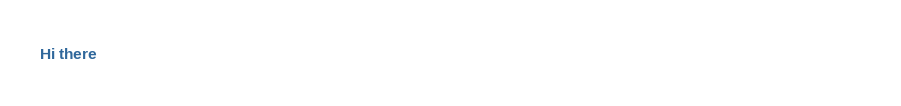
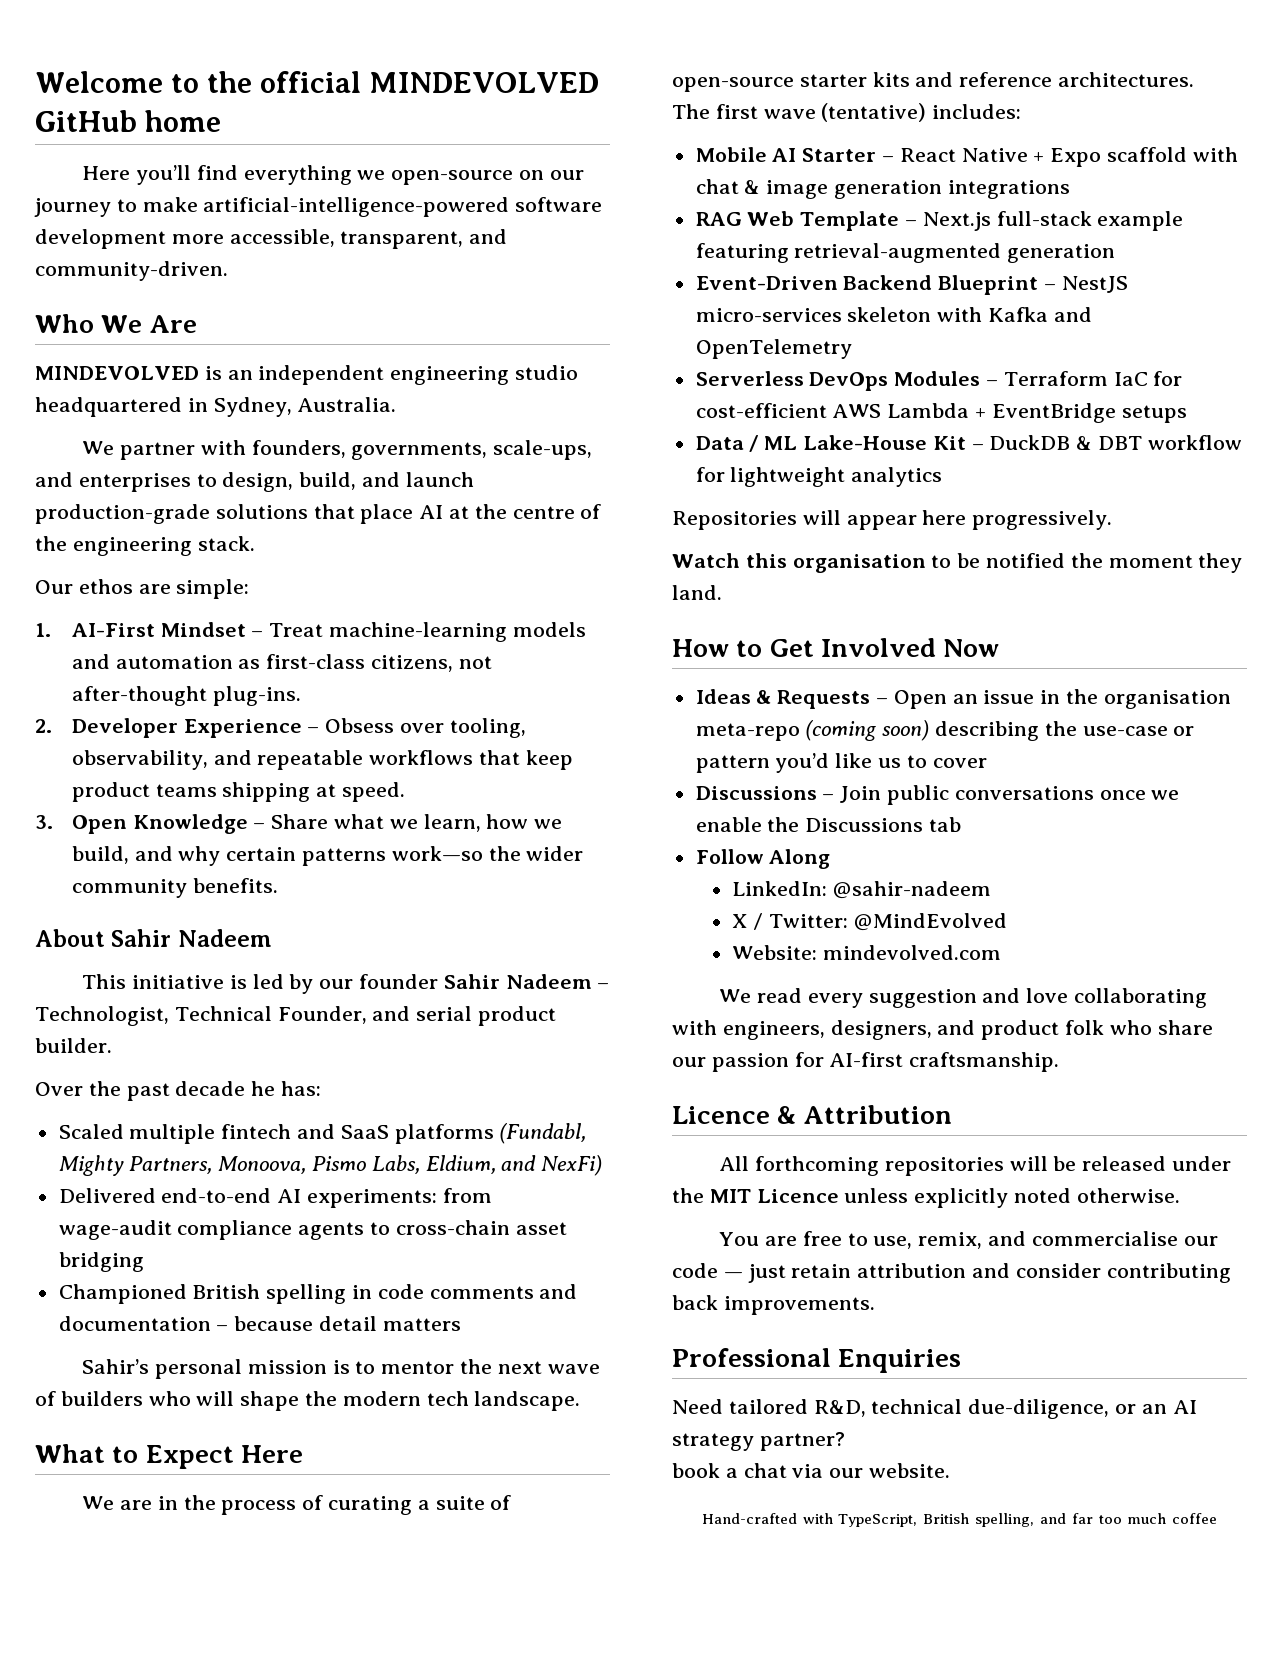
[40,48,98,59] Hi there -> [35,71,600,93] [35,110,222,132] [82,165,584,185] [34,197,603,217] [35,229,508,249] [35,261,228,281] [35,314,197,333] [35,365,578,385] [35,397,397,417] [82,440,593,460] [35,472,474,492] [35,504,602,524] [35,536,255,556] [35,579,250,599] [35,622,586,642] [71,654,492,672] [71,686,301,706] [35,718,526,738] [71,750,573,770] [71,782,406,802] [35,814,563,834] [71,846,584,866] [71,878,278,898] [35,929,272,947] [82,974,610,994] [35,1006,556,1026] [35,1038,112,1053] [35,1081,322,1101] [58,1123,587,1144] [58,1155,603,1176] [58,1188,492,1208] [58,1220,567,1240] [58,1252,144,1272] [58,1284,578,1304] [58,1316,461,1331] [82,1359,600,1379] [35,1391,581,1411] [35,1444,303,1469] [82,1495,512,1515] [672,72,1195,92] [672,103,1022,122] [695,147,1238,167] [695,179,1070,199] [695,211,1184,231] [695,243,1116,263] [695,275,1128,295] [695,307,1092,322] [695,339,852,359] [695,371,1183,391] [695,403,1187,423] [695,435,1242,452] [695,467,943,487] [672,510,1113,530] [672,553,1243,573] [672,585,722,600] [672,638,1000,657] [695,689,1231,709] [695,720,1195,741] [695,753,987,773] [695,785,1180,805] [695,817,962,832] [695,849,831,869] [732,881,992,899] [732,913,1007,931] [732,945,1002,960] [719,988,1207,1008] [672,1020,1213,1040] [672,1052,1060,1072] [672,1105,952,1124] [719,1156,1231,1176] [672,1188,1180,1208] [719,1231,1218,1249] [672,1263,1231,1283] [672,1295,875,1315] [672,1348,962,1373] [672,1399,1197,1419] [672,1432,845,1451] [672,1463,951,1478] [701,1513,1218,1527] Welcome to the official MINDEVOLVED GitHub home // Here you’ll find everything we open-source on our journey to make artificial-intelligence-powered software development more accessible, transparent, and community-driven. // Who We Are // MINDEVOLVED is an independent engineering studio headquartered in Sydney, Australia. // We partner with founders, governments, scale-ups, and enterprises to design, build, and launch production-grade solutions that place AI at the centre of the engineering stack. // Our ethos are simple: // 1. AI-First Mindset – Treat machine-learning models and automation as first-class citizens, not after-thought plug-ins. // 2. Developer Experience – Obsess over tooling, observability, and repeatable workflows that keep product teams shipping at speed. // 3. Open Knowledge – Share what we learn, how we build, and why certain patterns work—so the wider community benefits. // About Sahir Nadeem // This initiative is led by our founder Sahir Nadeem – Technologist, Technical Founder, and serial product builder. // Over the past decade he has: // Scaled multiple fintech and SaaS platforms (Fundabl, Mighty Partners, Monoova, Pismo Labs, Eldium, and NexFi) // Delivered end-to-end AI experiments: from wage-audit compliance agents to cross-chain asset bridging // Championed British spelling in code comments and documentation – because detail matters // Sahir’s personal mission is to mentor the next wave of builders who will shape the modern tech landscape. // What to Expect Here // We are in the process of curating a suite of open-source starter kits and reference architectures. // The first wave (tentative) includes: // Mobile AI Starter – React Native + Expo scaffold with chat & image generation integrations // RAG Web Template – Next.js full-stack example featuring retrieval-augmented generation // Event-Driven Backend Blueprint – NestJS micro-services skeleton with Kafka and OpenTelemetry // Serverless DevOps Modules – Terraform IaC for cost-efficient AWS Lambda + EventBridge setups // Data / ML Lake-House Kit – DuckDB & DBT workflow for lightweight analytics // Repositories will appear here progressively. // Watch this organisation to be notified the moment they land. // How to Get Involved Now // Ideas & Requests – Open an issue in the organisation meta-repo (coming soon) describing the use-case or pattern you’d like us to cover // Discussions – Join public conversations once we enable the Discussions tab // Follow Along // LinkedIn: @sahir-nadeem // X / Twitter: @MindEvolved // Website: mindevolved.com // We read every suggestion and love collaborating with engineers, designers, and product folk who share our passion for AI-first craftsmanship. // Licence & Attribution // All forthcoming repositories will be released under the MIT Licence unless explicitly noted otherwise. // You are free to use, remix, and commercialise our code — just retain attribution and consider contributing back improvements. // Professional Enquiries // Need tailored R&D, technical due-diligence, or an AI strategy partner? // book a chat via our website. // Hand-crafted with TypeScript, British spelling, and far too much coffee

